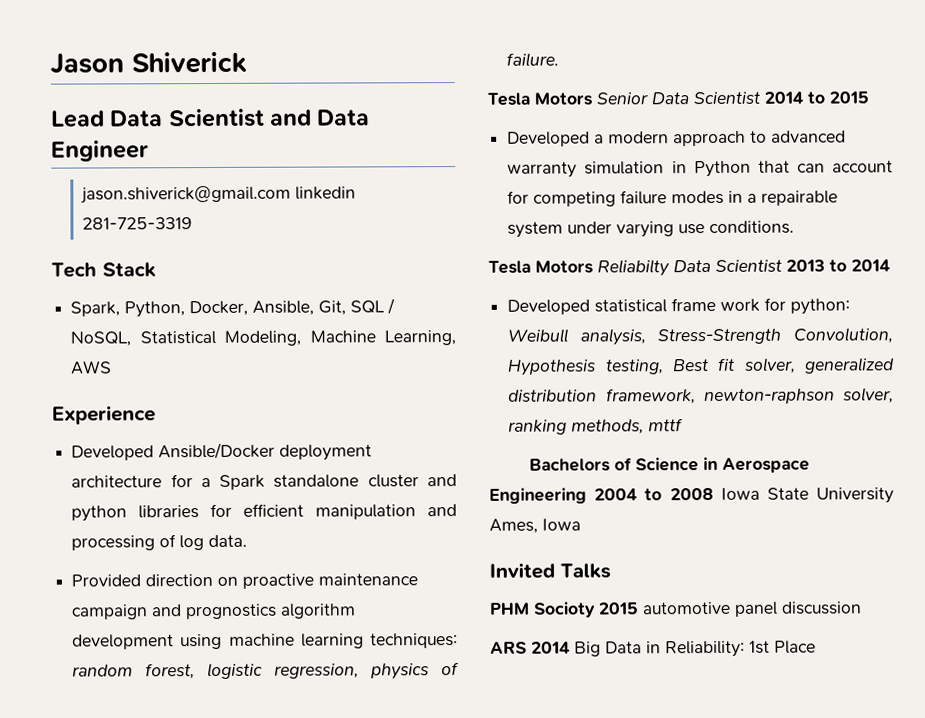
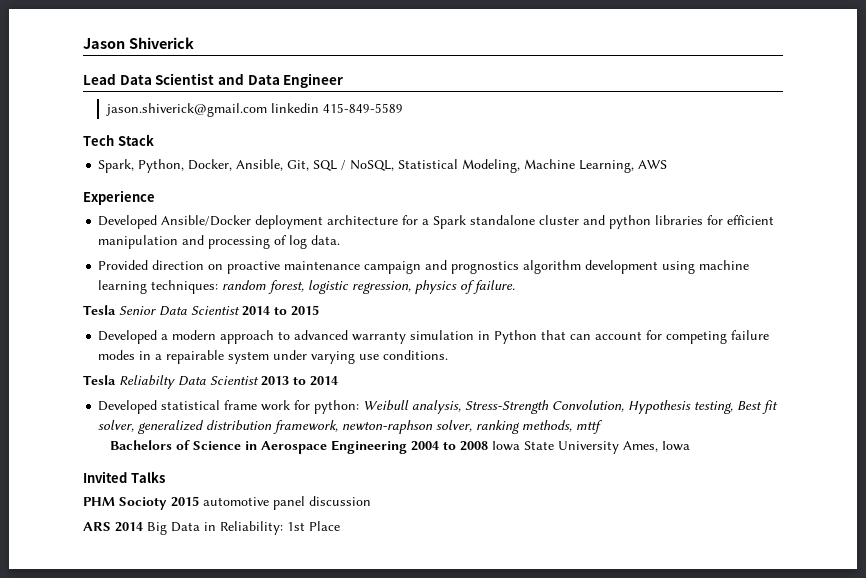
[82,217,193,230] 281-725-3319 -> [322,103,403,113] 415-849-5589
[534,92,592,106] Motors -> (116, 310) none
[535,260,593,274] Motors -> (116, 380) none

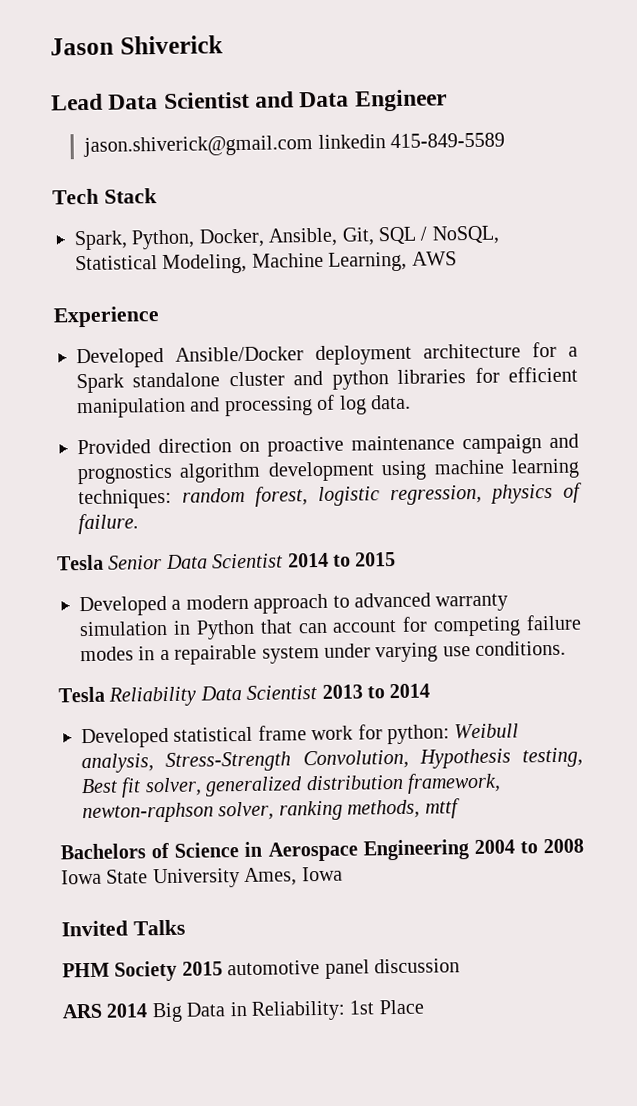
[119,375,175,389] Reliabilty -> [108,686,197,707] Reliability
[119,497,167,510] Socioty -> [114,960,178,982] Society

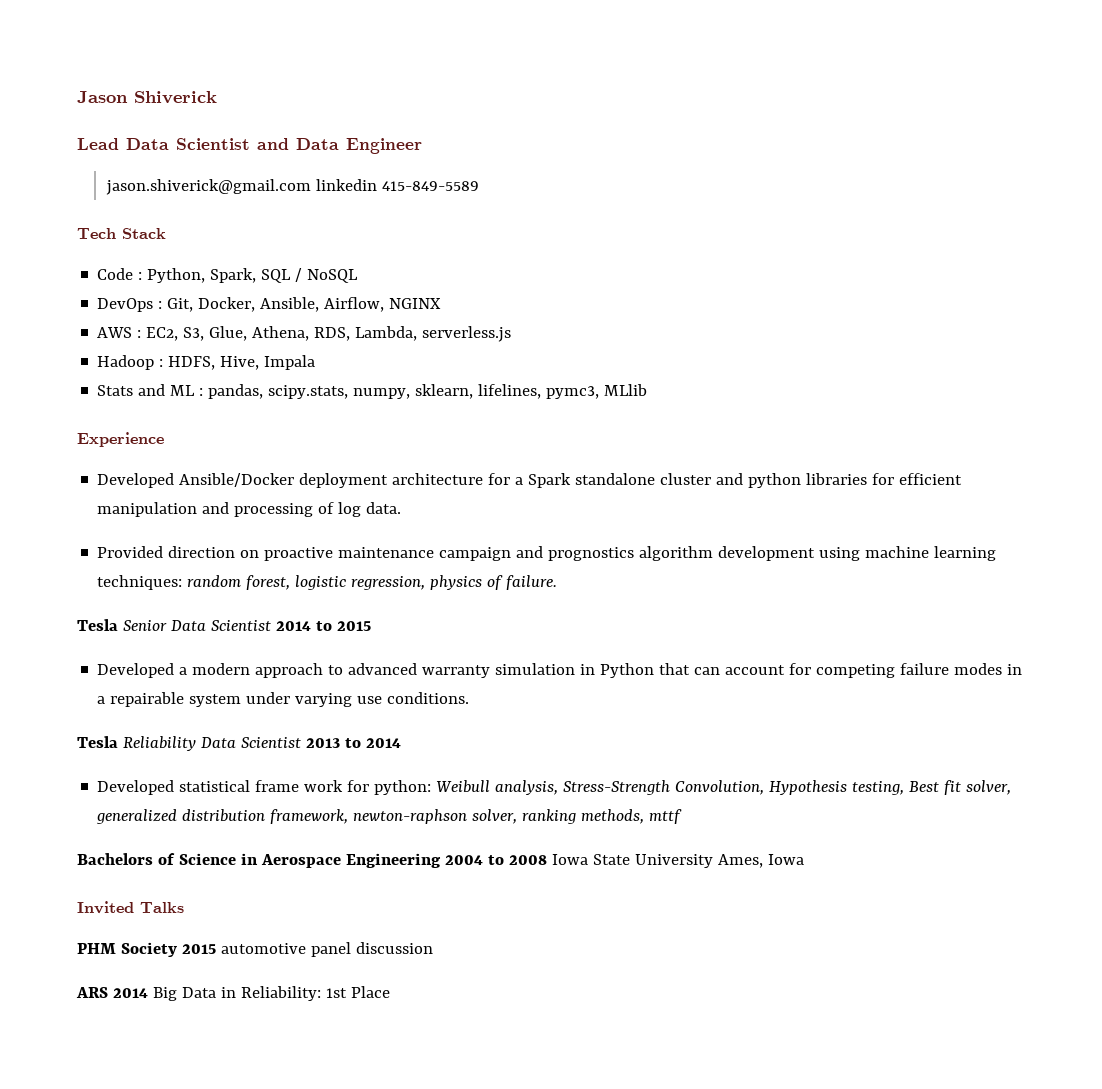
[74,225,500,251] [75,251,457,274] Spark, Python, Docker, Ansible, Git, SQL / NoSQL, Statistical Modeling, Machine Learning, AWS -> [97,268,359,283] [97,297,442,312] [97,326,512,342] [97,355,316,370] [97,384,648,399] Code : Python, Spark, SQL / NoSQL // DevOps : Git, Docker, Ansible, Airflow, NGINX // AWS : EC2, S3, Glue, Athena, RDS, Lambda, serverless.js // Hadoop : HDFS, Hive, Impala // Stats and ML : pandas, scipy.stats, numpy, sklearn, lifelines, pymc3, MLlib

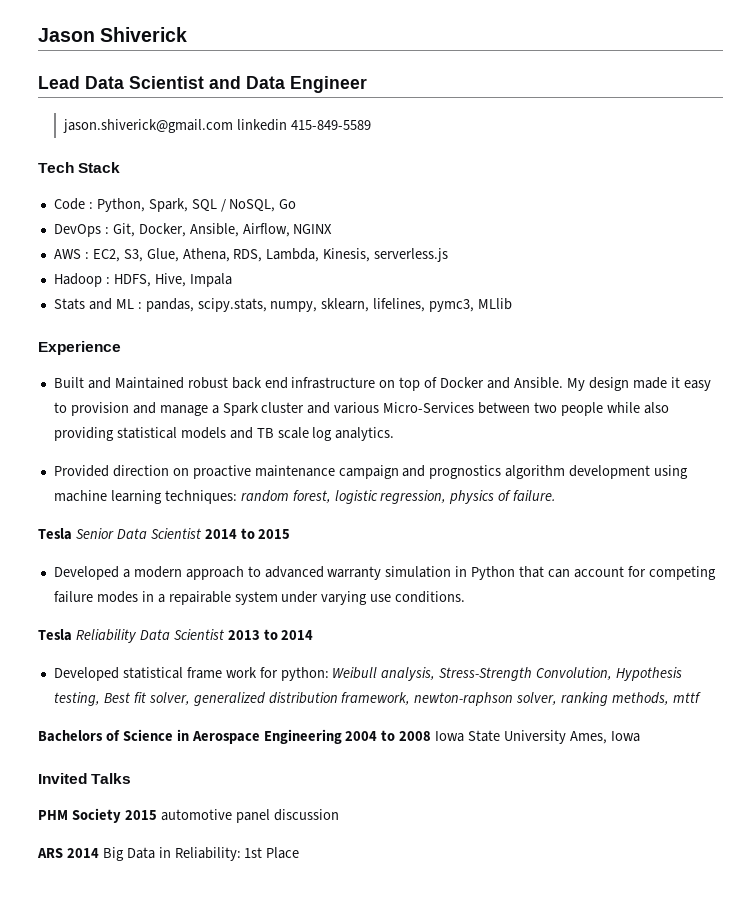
[307,269,359,283] NoSQL -> [229,199,297,212] NoSQL, Go
(418, 333) none -> [323,248,371,262] Kinesis,
[97,473,511,488] Developed Ansible/Docker deployment architecture for -> [53,377,711,391] [53,402,208,416] Built and Maintained robust back end infrastructure on top of Docker and Ansible. My design made it easy to provision and manage
[575,473,656,485] standalone -> (259, 409) none
[748,473,963,488] [97,502,402,517] python libraries for efficient manipulation and processing of log data. -> [334,402,669,416] [53,427,395,441] various Micro-Services between two people while also providing statistical models and TB scale log analytics.

